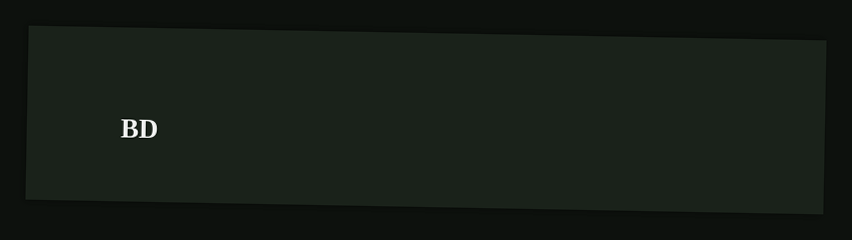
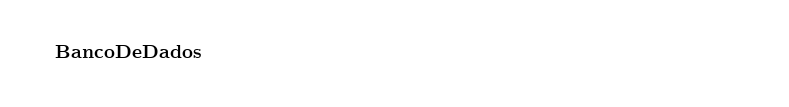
[120,119,159,139] BD -> [55,45,202,58] BancoDeDados

